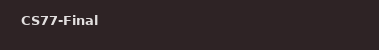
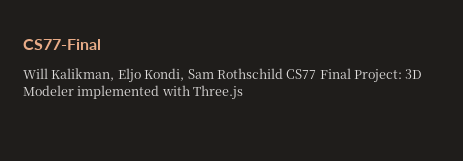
(98, 20) none -> [23,68,423,83] [23,85,244,100] // Will Kalikman, Eljo Kondi, Sam Rothschild CS77 Final Project: 3D Modeler implemented with Three.js

